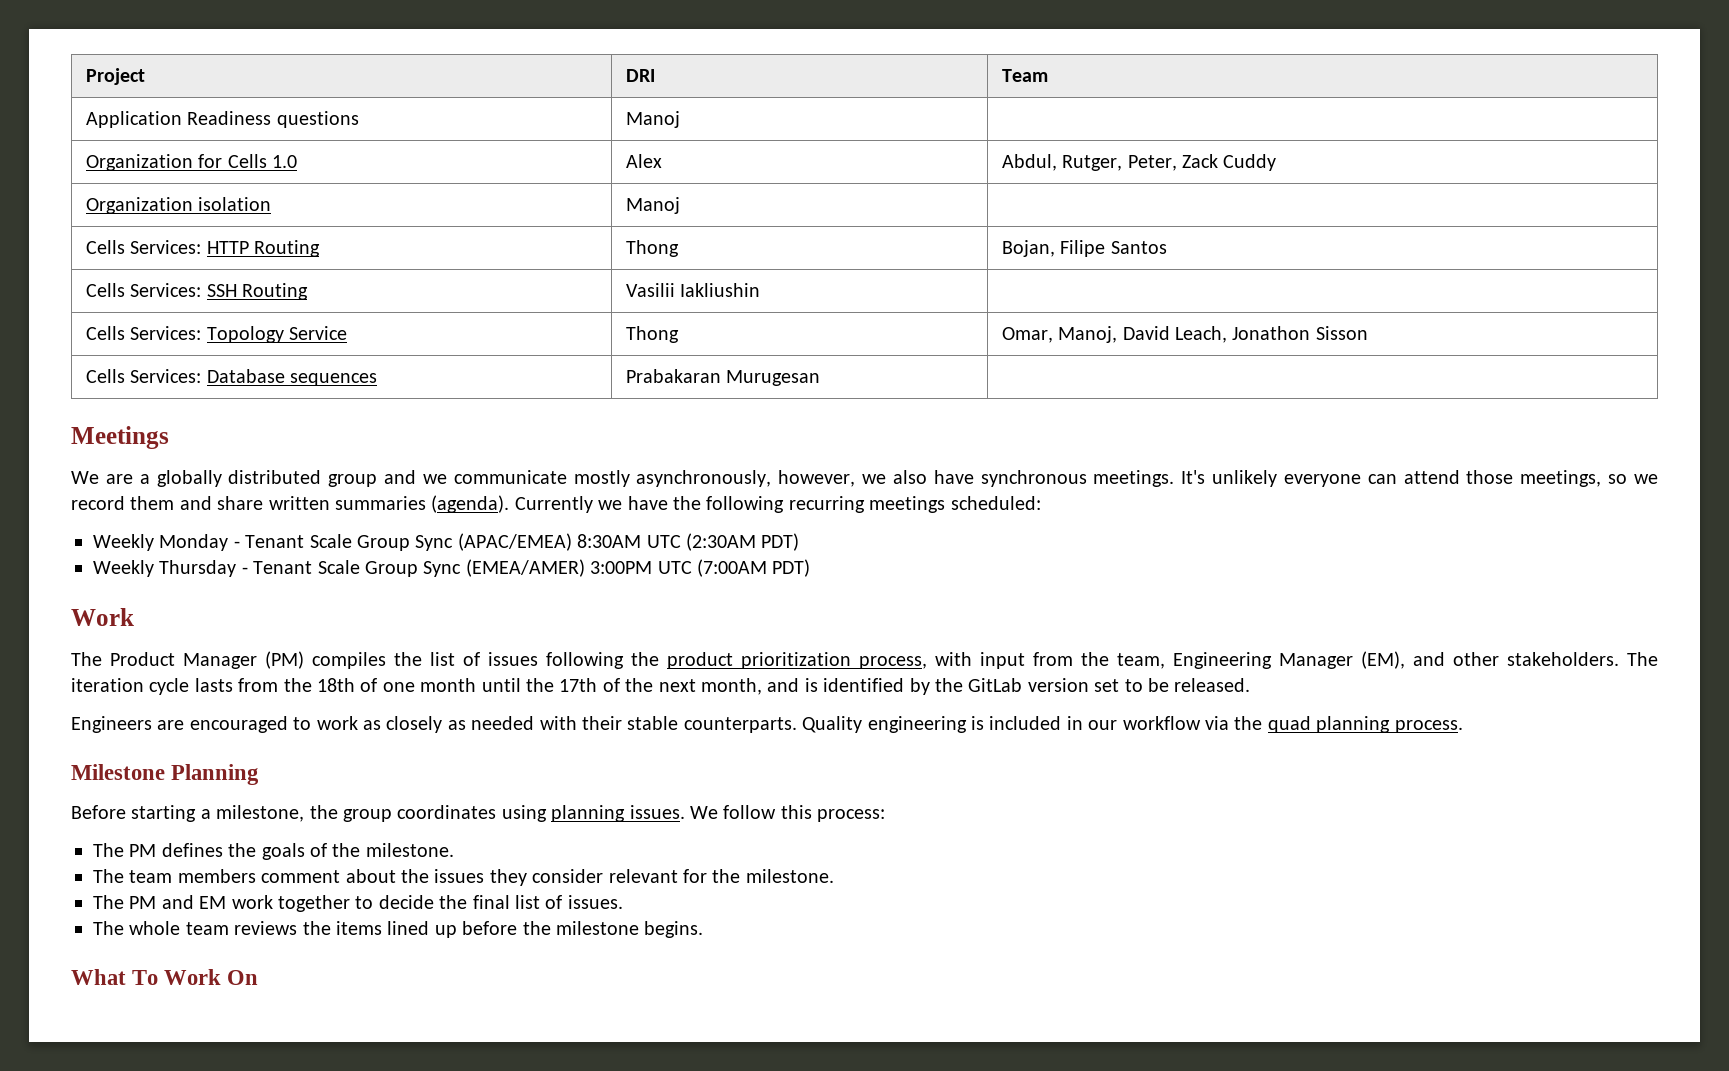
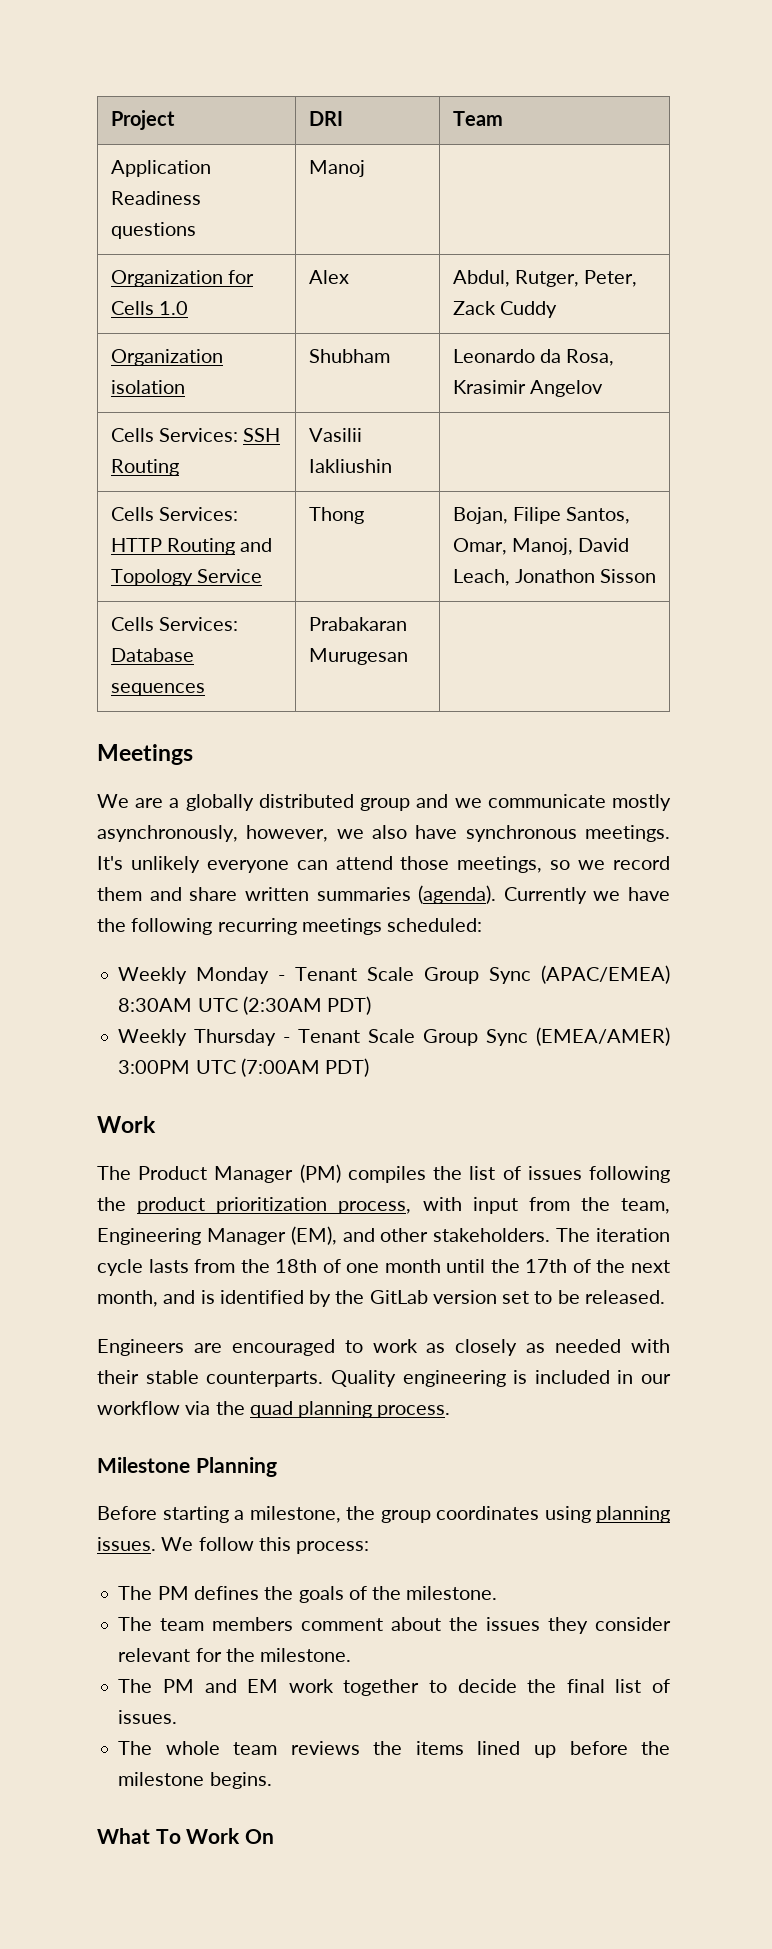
[625,197,680,214] [85,240,321,257] [625,240,679,257] [1001,240,1167,257] Manoj | // Cells Services: HTTP Routing | Thong | Bojan, Filipe Santos -> [308,349,390,363] [452,349,615,366] [452,380,603,397] Shubham | Leonardo da Rosa, Krasimir Angelov
(202, 333) none -> [110,538,273,555] HTTP Routing and
(679, 334) none -> [452,507,631,524] Bojan, Filipe Santos,

